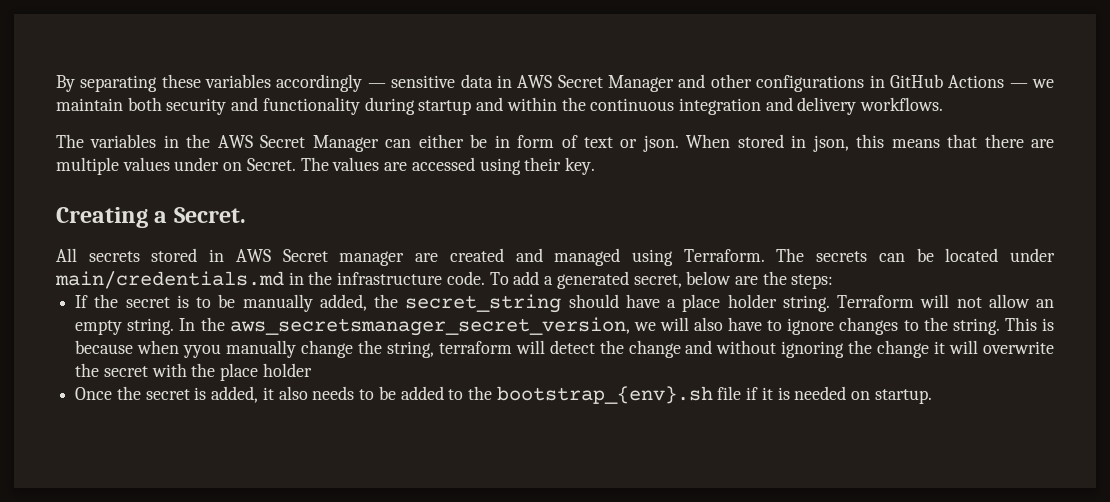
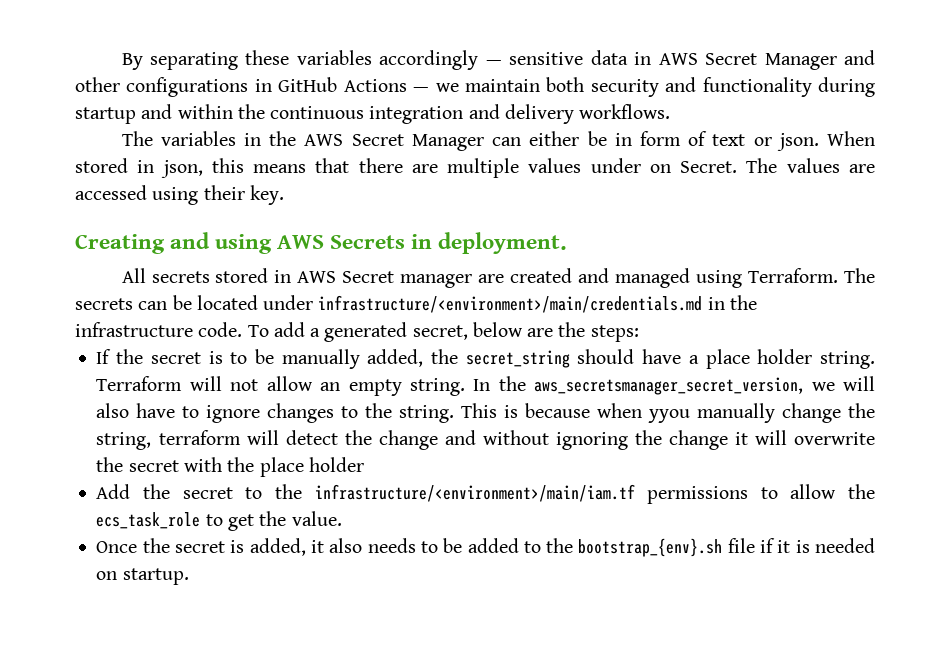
[154,207,246,223] a Secret. -> [170,232,568,254] and using AWS Secrets in deployment.
[55,271,284,289] main/credentials.md -> [318,295,703,313] infrastructure/<environment>/main/credentials.md
(312, 370) none -> [96,484,875,504] [96,511,342,531] // Add the secret to the infrastructure/<environment>/main/iam.tf permissions to allow the ecs_task_role to get the value.

